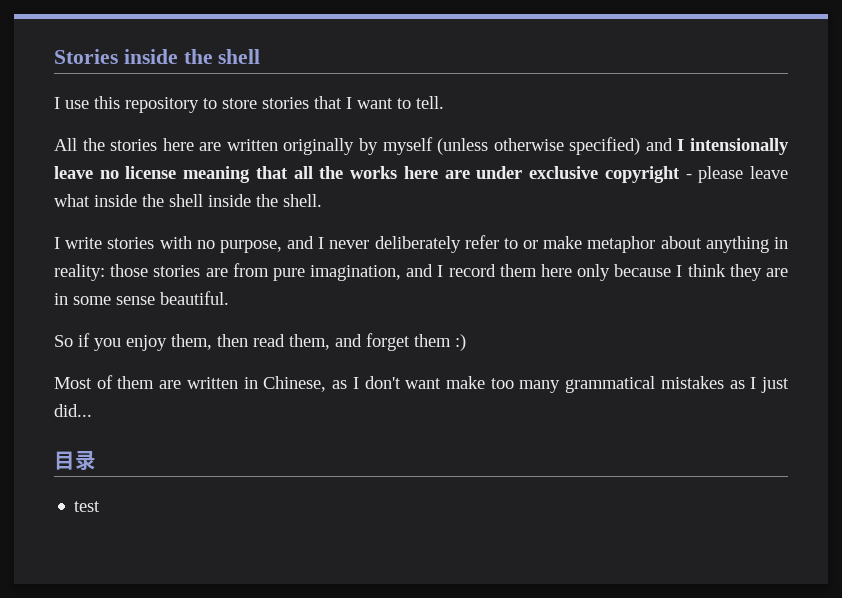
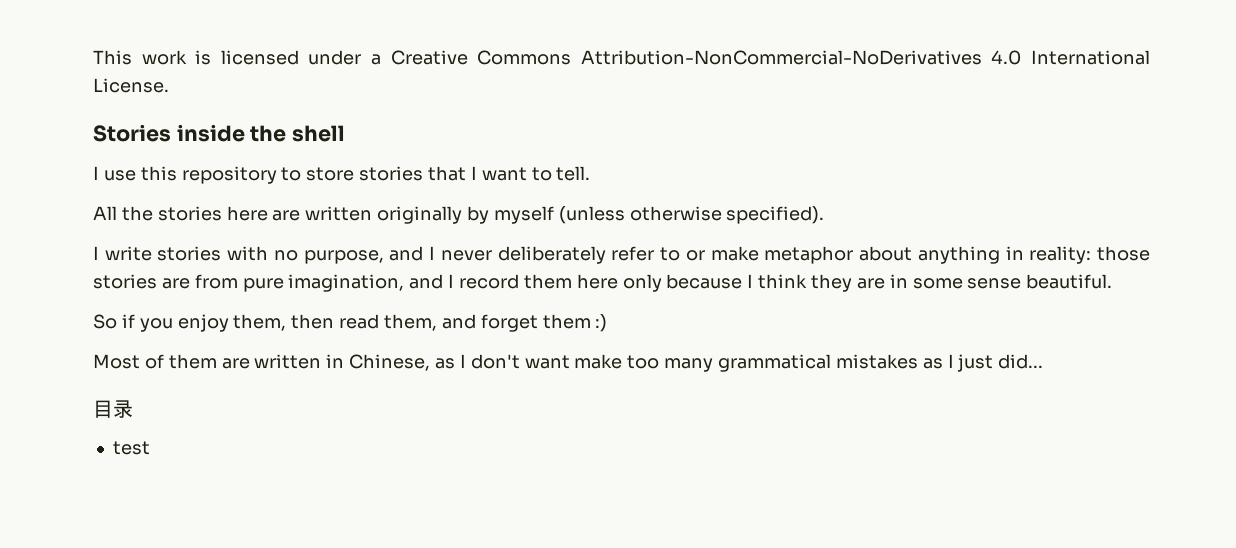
(54, 56) none -> [93,50,1150,65] [93,78,169,93] This work is licensed under a Creative Commons Attribution-NonCommercial-NoDerivatives 4.0 International License. //
[569,137,789,155] [54,166,789,183] [54,194,322,207] specified) and I intensionally leave no license meaning that all the works here are under exclusive copyright - please leave what inside the shell inside the shell. -> [726,206,825,224] specified).

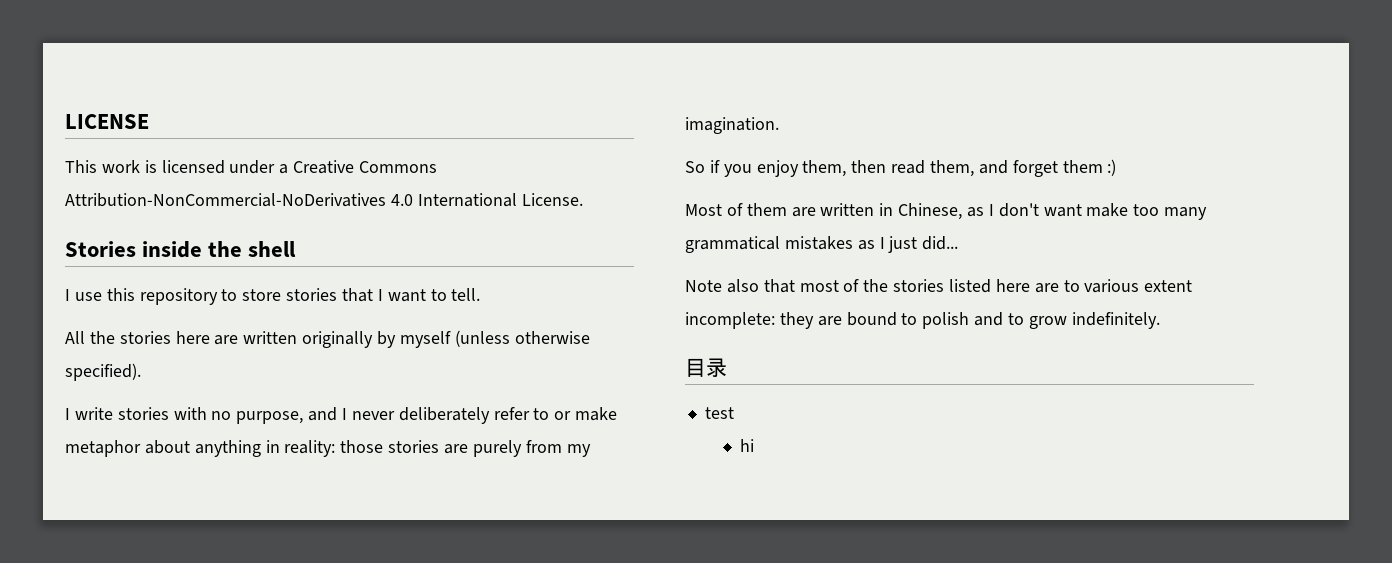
(93, 57) none -> [65,114,149,129] LICENSE //
[194,274,1113,292] from pure imagination, and I record them here only because I think they are in some sense beautiful. -> [472,440,591,457] [685,117,779,134] purely from my imagination.
(1044, 361) none -> [685,279,1193,293] [685,312,1160,329] // Note also that most of the stories listed here are to various extent incomplete: they are bound to polish and to grow indefinitely.
(150, 448) none -> [740,439,755,452] // hi

